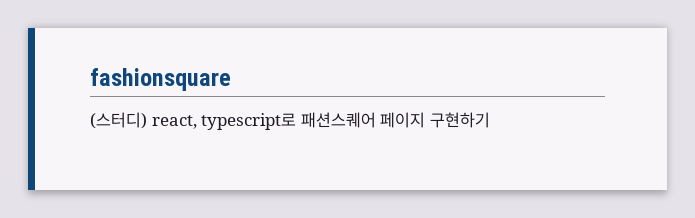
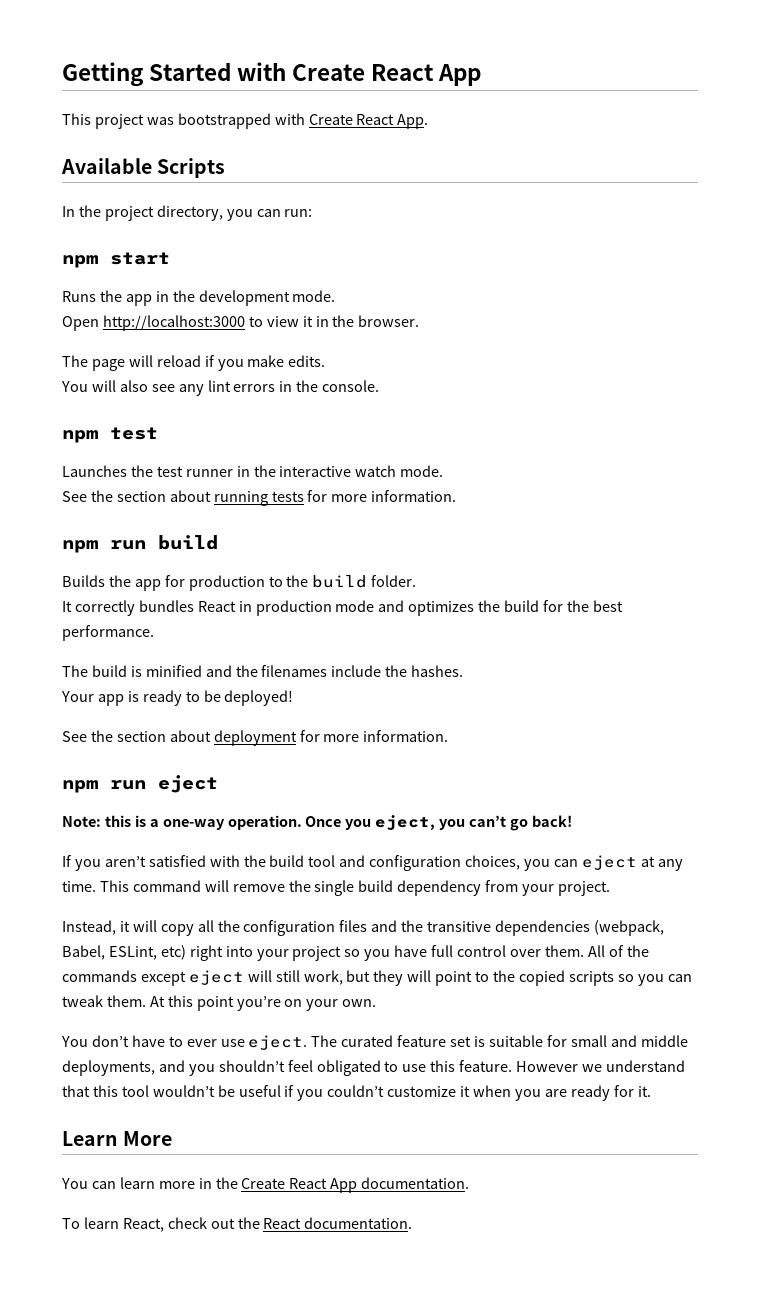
[90,68,231,91] [90,112,490,130] fashionsquare // (스터디) react, typescript로 패션스퀘어 페이지 구현하기 -> [62,62,482,87] [62,113,429,129] [61,158,226,178] [62,205,313,221] [62,252,170,268] [62,290,336,306] [62,315,420,331] [62,355,326,371] [61,380,380,396] [62,427,158,443] [62,465,444,477] [62,490,457,506] [62,535,218,553] [62,575,417,591] [62,600,623,616] [62,625,154,641] [62,665,464,677] [61,690,294,706] [62,730,449,746] [62,775,218,793] [62,815,572,831] [62,855,683,871] [62,880,611,896] [62,920,664,936] [62,945,649,961] [62,970,692,986] [62,995,377,1011] [61,1035,688,1050] [62,1060,685,1076] [62,1085,651,1101] [62,1131,173,1146] [61,1177,470,1193] [62,1217,413,1232] Getting Started with Create React App // This project was bootstrapped with Create React App. // Available Scripts // In the project directory, you can run: // npm start // Runs the app in the development mode. // Open http://localhost:3000 to view it in the browser. // The page will reload if you make edits. // You will also see any lint errors in the console. // npm test // Launches the test runner in the interactive watch mode. // See the section about running tests for more information. // npm run build // Builds the app for production to the build folder. // It correctly bundles React in production mode and optimizes the build for the best performance. // The build is minified and the filenames include the hashes. // Your app is ready to be deployed! // See the section about deployment for more information. // npm run eject // Note: this is a one-way operation. Once you eject, you can’t go back! // If you aren’t satisfied with the build tool and configuration choices, you can eject at any time. This command will remove the single build dependency from your project. // Instead, it will copy all the configuration files and the transitive dependencies (webpack, Babel, ESLint, etc) right into your project so you have full control over them. All of the commands except eject will still work, but they will point to the copied scripts so you can tweak them. At this point you’re on your own. // You don’t have to ever use eject. The curated feature set is suitable for small and middle deployments, and you shouldn’t feel obligated to use this feature. However we understand that this tool wouldn’t be useful if you couldn’t customize it when you are ready for it. // Learn More // You can learn more in the Create React App documentation. // To learn React, check out the React documentation.

